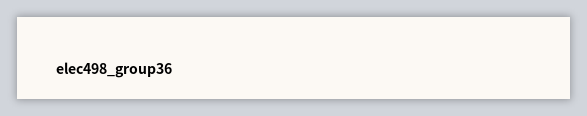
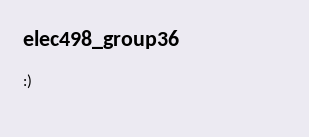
(172, 70) none -> [23,74,32,89] // :)

